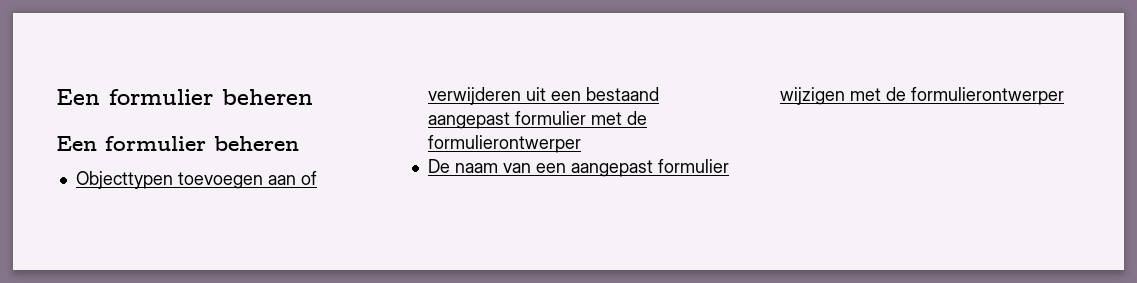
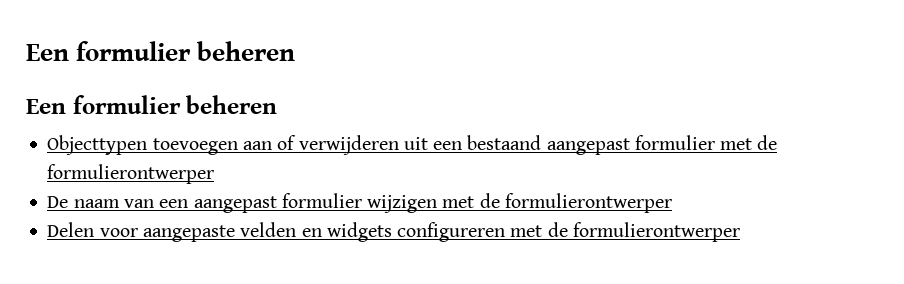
(1064, 96) none -> [47,222,740,242] // Delen voor aangepaste velden en widgets configureren met de formulierontwerper

